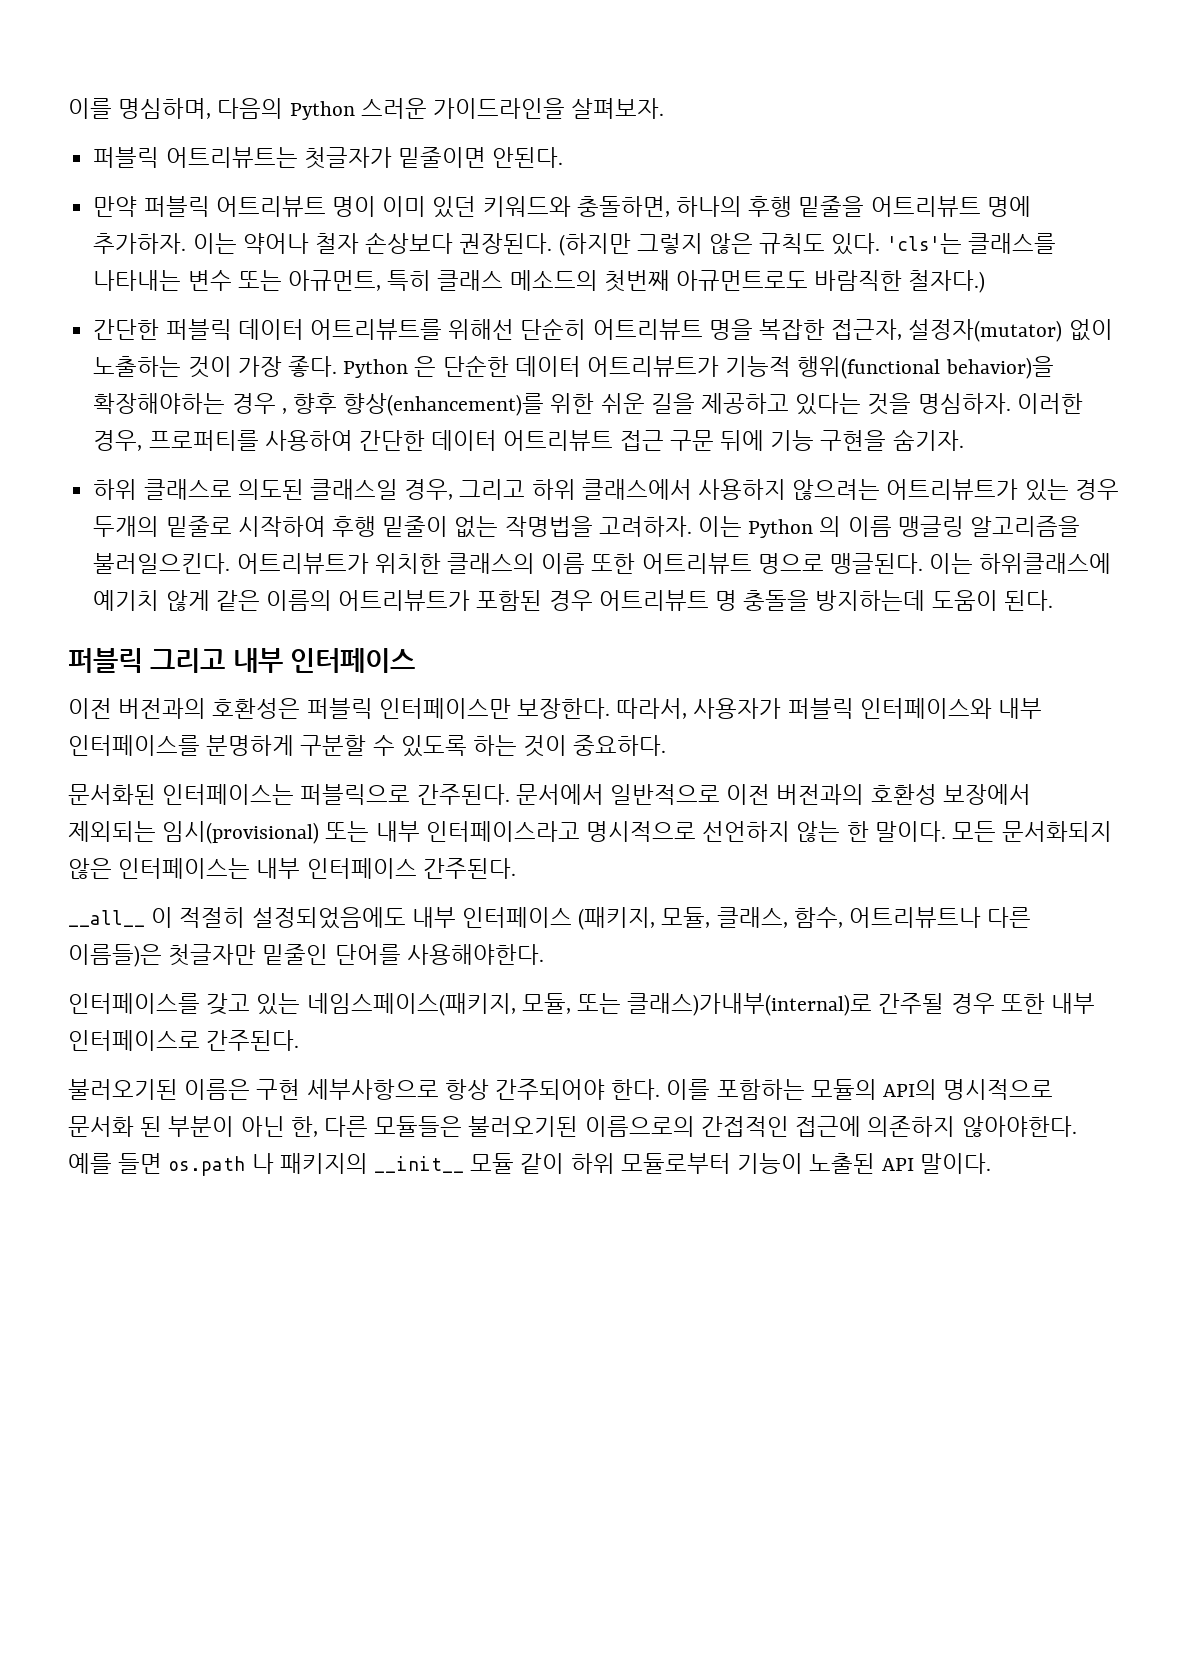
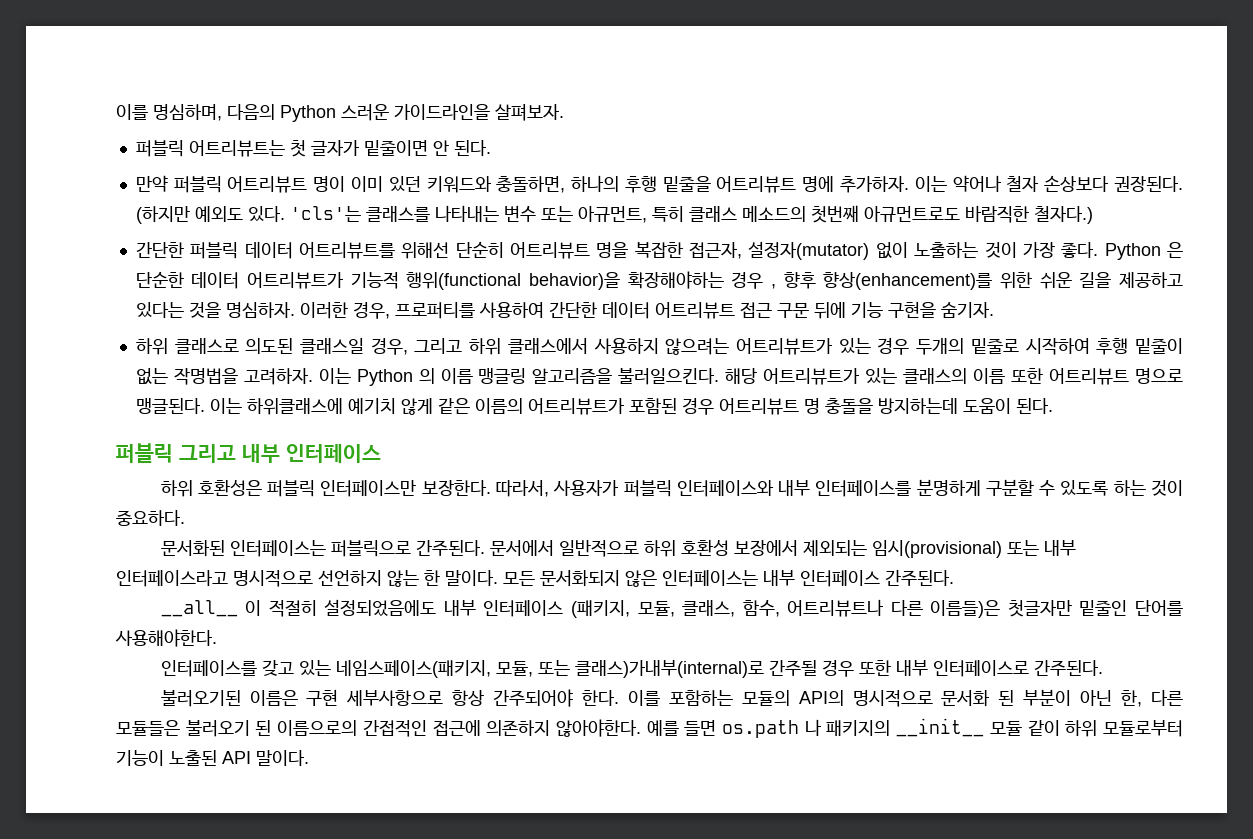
[303,147,564,169] 첫글자가 밑줄이면 안된다. -> [289,140,491,157] 첫 글자가 밑줄이면 안 된다.
[636,233,826,254] 그렇지 않은 규칙도 -> [194,206,243,222] 예외도
[236,553,441,574] 어트리뷰트가 위치한 -> [725,368,898,385] 해당 어트리뷰트가 있는
[68,698,207,719] 이전 버전과의 -> [160,480,193,497] 하위
[726,784,865,805] 이전 버전과의 -> [643,540,676,557] 하위
[468,1116,579,1137] 불러오기된 -> [185,720,272,737] 불러오기 된

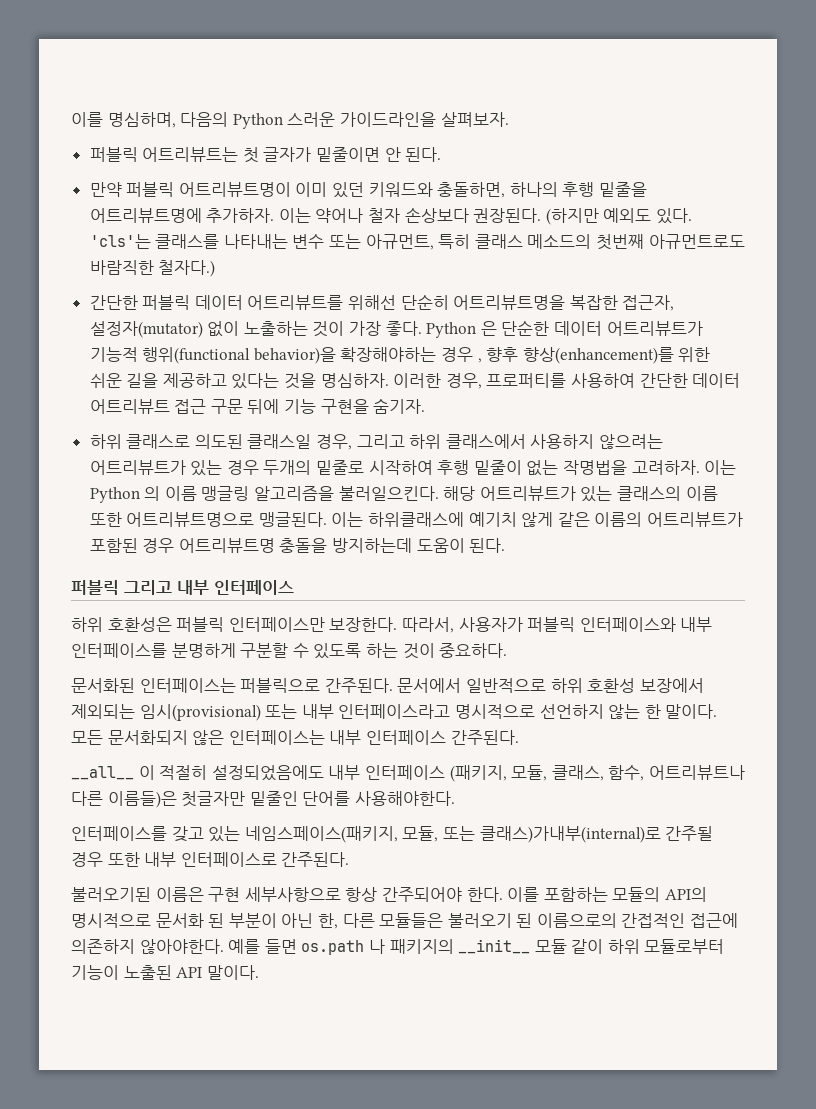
[227,176,346,193] 어트리뷰트 명이 -> [178,182,291,197] 어트리뷰트명이
[716,176,835,193] 어트리뷰트 명에 -> [89,208,202,223] 어트리뷰트명에
[509,242,629,259] 어트리뷰트 명을 -> [453,295,566,310] 어트리뷰트명을
[1049,368,1184,385] 어트리뷰트 명으로 -> [126,512,255,527] 어트리뷰트명으로
[718,398,820,415] 어트리뷰트 명 -> [178,538,275,553] 어트리뷰트명

